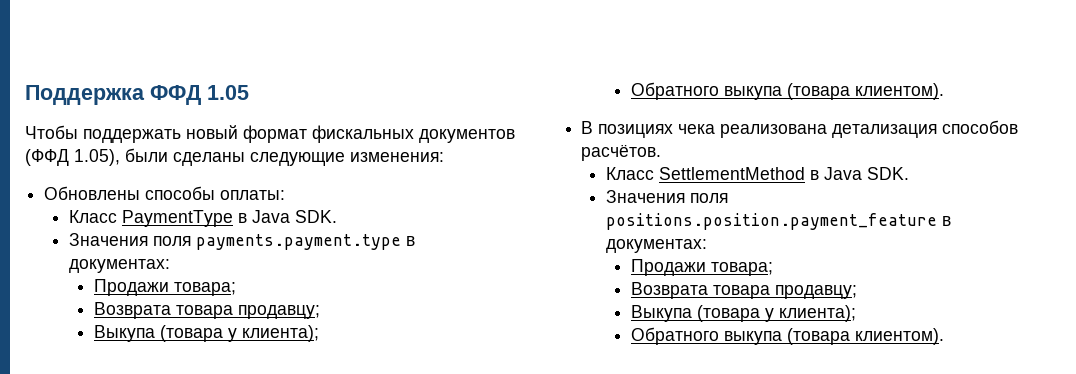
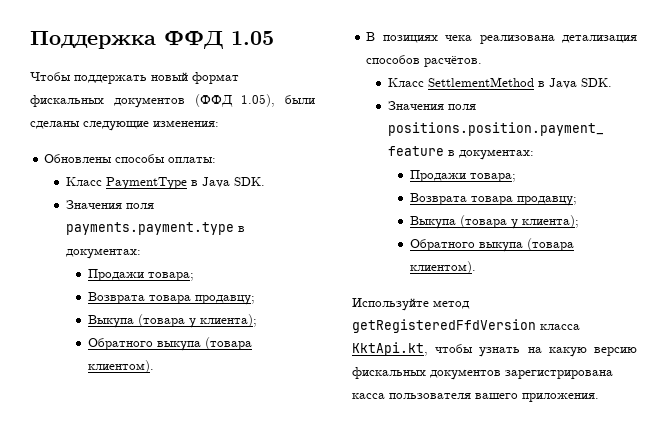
(945, 336) none -> [352,298,470,311] [352,319,580,333] [352,342,637,357] [352,367,613,380] [352,393,599,402] // Используйте метод getRegisteredFfdVersion класса KktApi.kt, чтобы узнать на какую версию фискальных документов зарегистрирована касса пользователя вашего приложения.

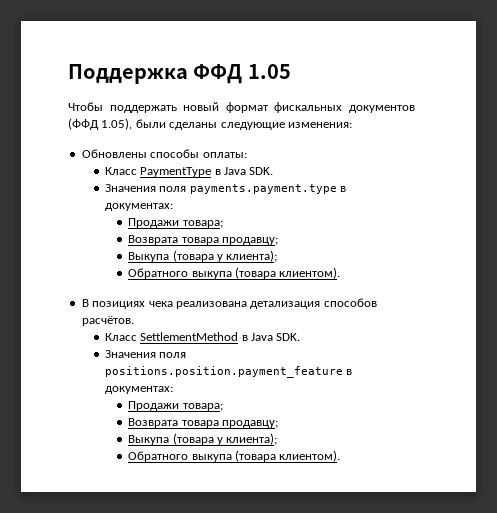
[352,298,470,311] [352,319,580,333] [352,342,637,357] [352,367,613,380] [352,393,599,402] // Используйте метод getRegisteredFfdVersion класса KktApi.kt, чтобы узнать на какую версию фискальных документов зарегистрирована касса пользователя вашего приложения. -> (341, 456) none

